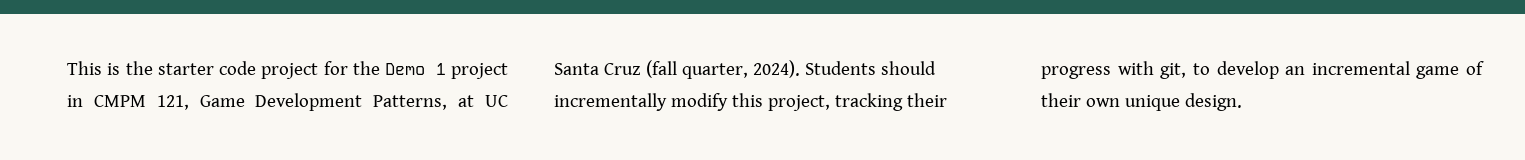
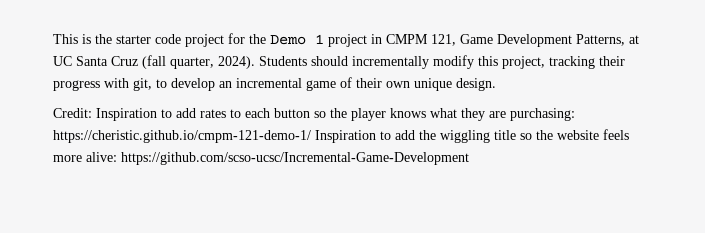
(1242, 102) none -> [53,108,575,121] [53,129,629,143] [53,152,469,165] // Credit: Inspiration to add rates to each button so the player knows what they are purchasing: https://cheristic.github.io/cmpm-121-demo-1/ Inspiration to add the wiggling title so the website feels more alive: https://github.com/scso-ucsc/Incremental-Game-Development

